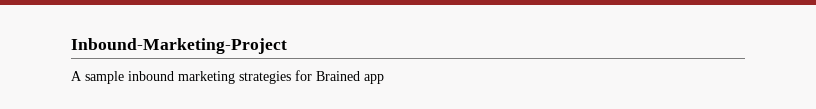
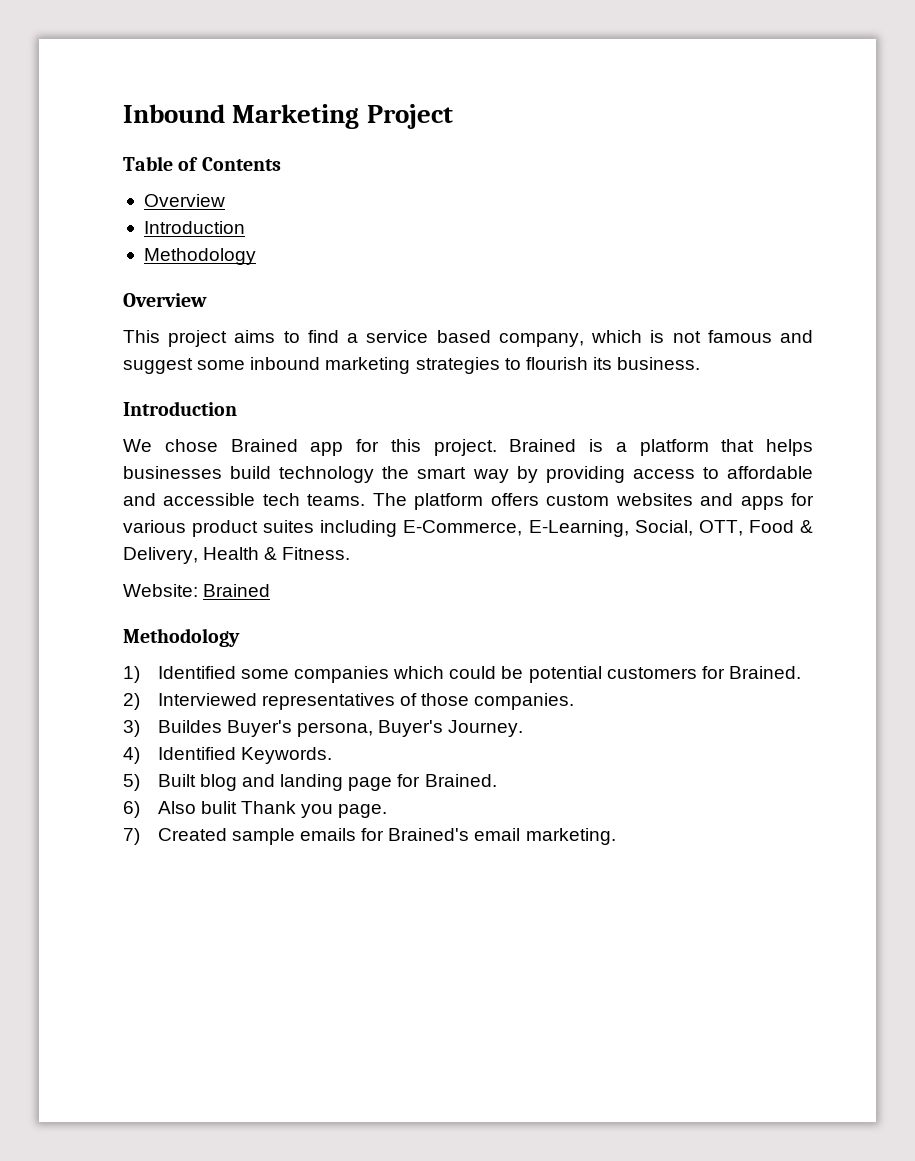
[71,38,287,54] [71,70,384,84] Inbound-Marketing-Project // A sample inbound marketing strategies for Brained app -> [123,104,453,129] [123,156,281,171] [143,194,225,207] [143,221,245,234] [143,248,256,265] [123,293,207,307] [123,330,814,347] [123,357,701,374] [123,401,237,416] [123,439,813,456] [123,466,814,483] [123,493,815,510] [123,520,813,537] [123,547,351,564] [123,584,271,597] [123,628,240,647] [123,666,801,683] [123,693,575,710] [123,720,524,737] [123,747,332,764] [123,774,497,791] [123,801,388,818] [123,828,616,845] Inbound Marketing Project // Table of Contents // Overview // Introduction // Methodology // Overview // This project aims to find a service based company, which is not famous and suggest some inbound marketing strategies to flourish its business. // Introduction // We chose Brained app for this project. Brained is a platform that helps businesses build technology the smart way by providing access to affordable and accessible tech teams. The platform offers custom websites and apps for various product suites including E-Commerce, E-Learning, Social, OTT, Food & Delivery, Health & Fitness. // Website: Brained // Methodology // 1) Identified some companies which could be potential customers for Brained. // 2) Interviewed representatives of those companies. // 3) Buildes Buyer's persona, Buyer's Journey. // 4) Identified Keywords. // 5) Built blog and landing page for Brained. // 6) Also bulit Thank you page. // 7) Created sample emails for Brained's email marketing.

